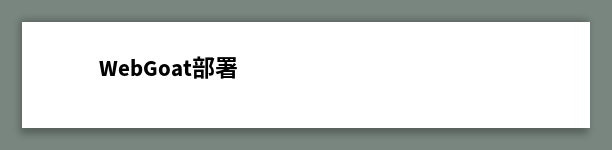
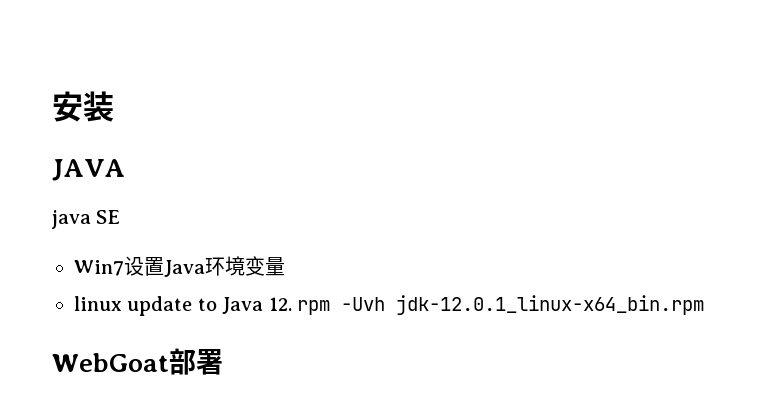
(99, 68) none -> [52,91,114,122] [52,159,125,181] [52,210,121,229] [74,256,285,277] [74,295,704,316] 安装 // JAVA // java SE // Win7设置Java环境变量 // linux update to Java 12. rpm -Uvh jdk-12.0.1_linux-x64_bin.rpm //

